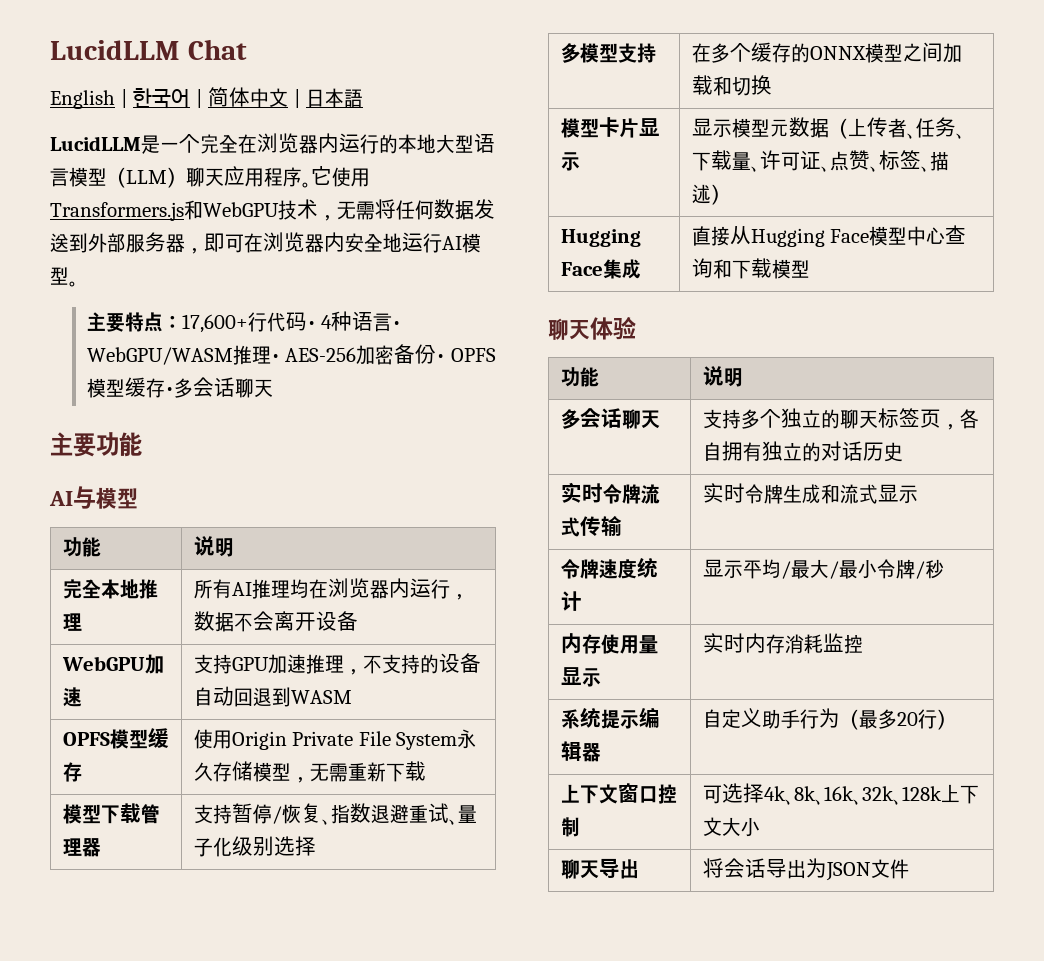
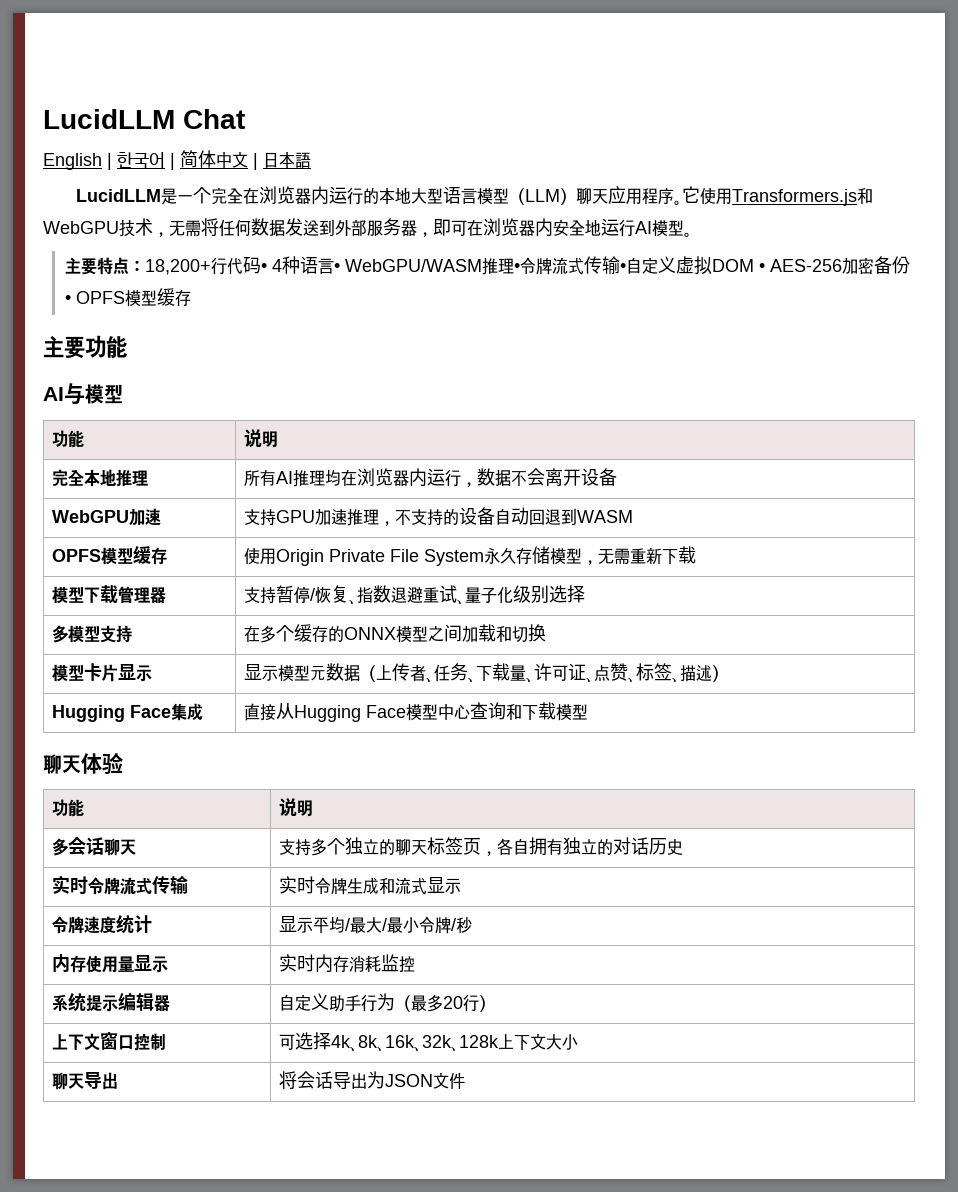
[181,314,248,333] 17,600+ -> [144,259,211,275] 18,200+
(280, 358) none -> [519,256,765,275] 令牌流式传输•自定义虚拟DOM •
[164,377,273,398] •多会话聊天 -> (191, 298) none

